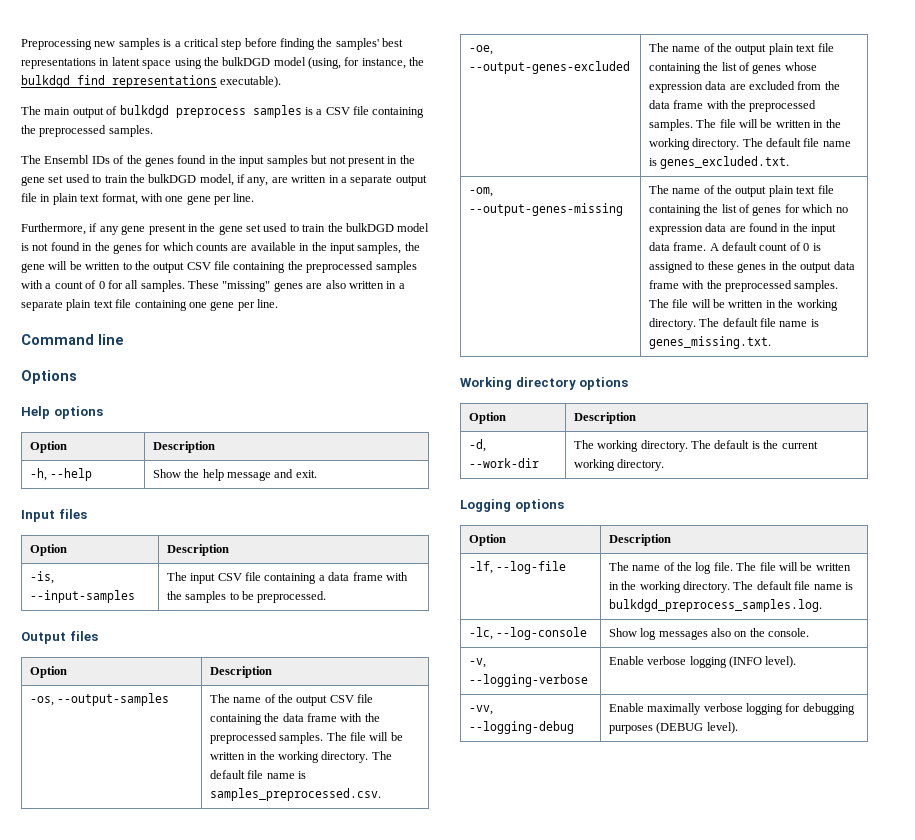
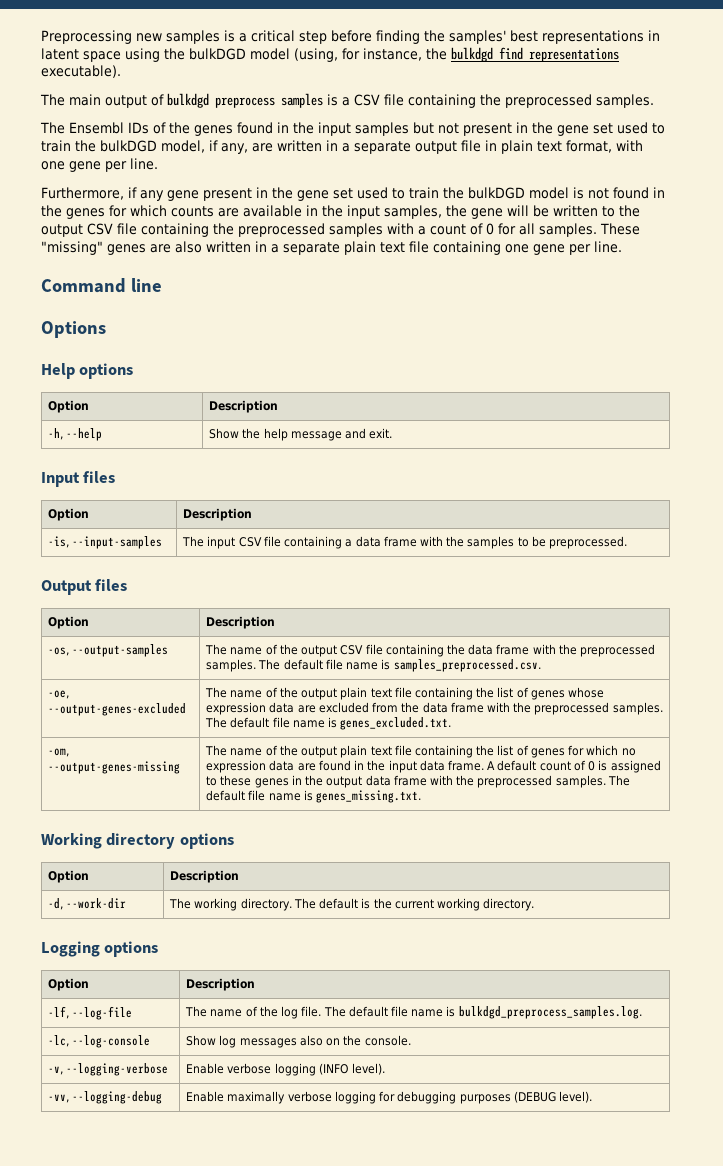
[350,732,403,741] [209,751,392,763] file will be written in the working directory. The -> (281, 664) none
[719,119,841,128] [648,138,763,150] file will be written in the working directory. The -> (228, 722) none
[672,299,838,311] [648,318,720,330] file will be written in the working directory. The -> (630, 780) none
[759,562,851,571] [608,581,754,593] file will be written in the working directory. The -> (346, 1011) none

